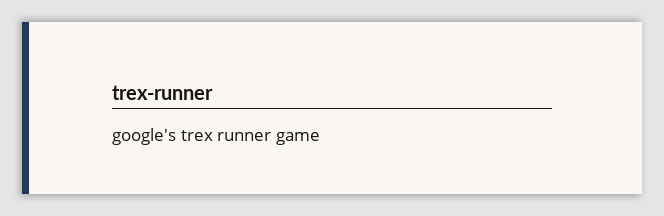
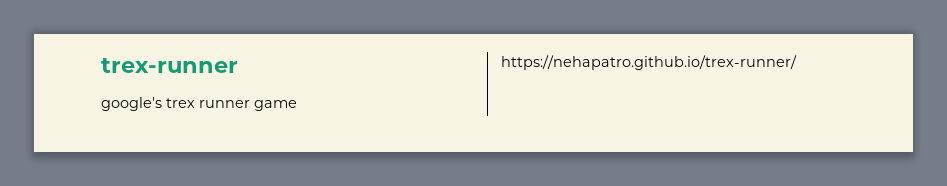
(320, 138) none -> [501,55,797,70] https://nehapatro.github.io/trex-runner/

